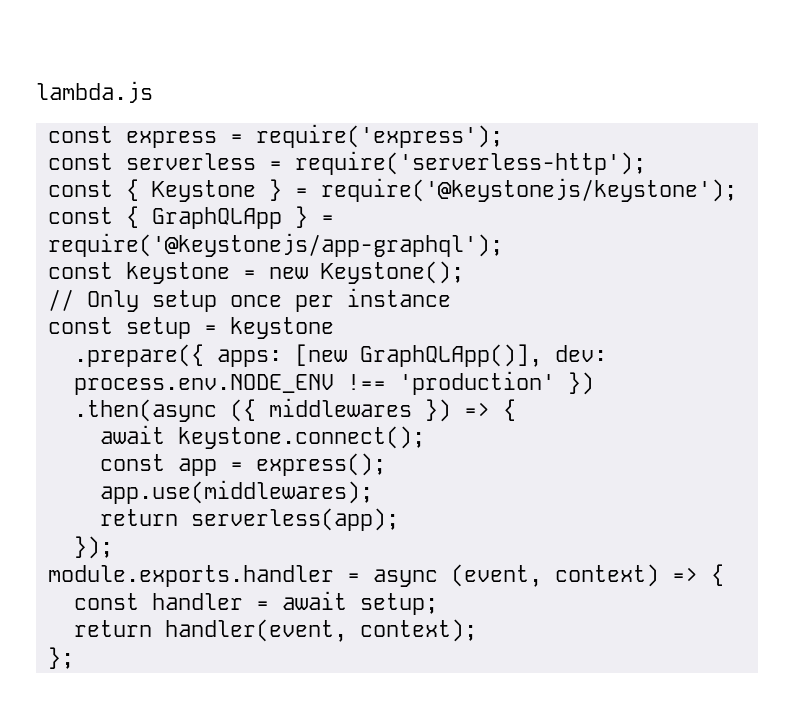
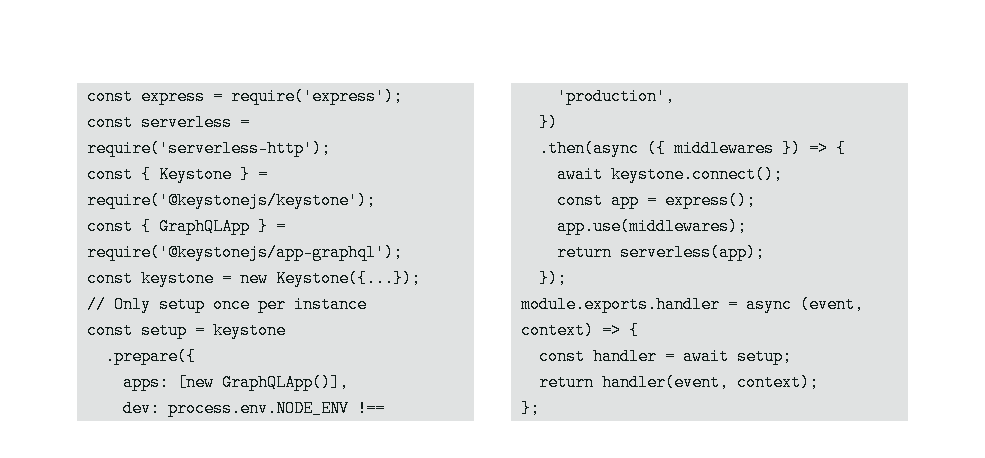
[36,81,153,103] lambda.js // -> (87, 96) none
[321,261,465,284] Keystone(); -> [276,270,422,287] Keystone({...});
(205, 355) none -> (197, 356) //
(543, 355) none -> (350, 382) //
[399,371,556,395] 'production' -> [557,88,676,105] 'production', //

